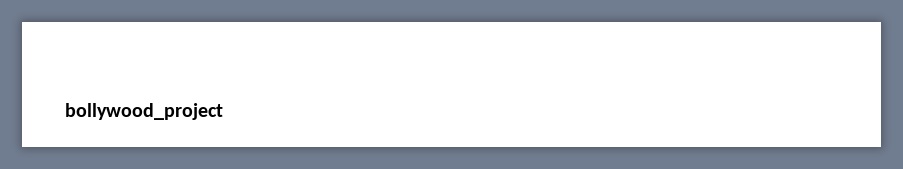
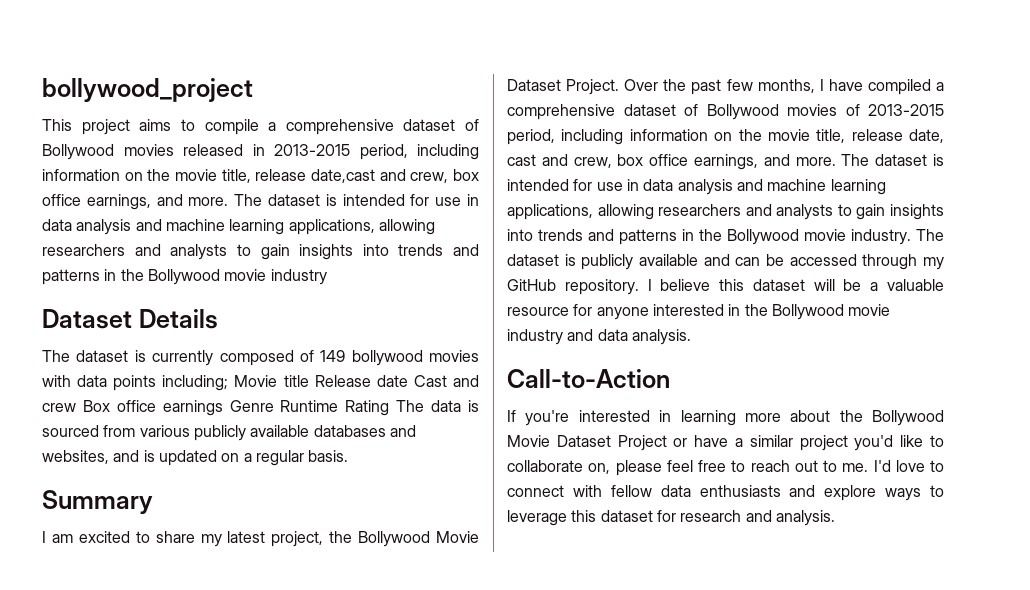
(223, 111) none -> [42,119,479,135] [42,144,479,160] [42,169,480,183] [42,194,480,210] [42,219,435,235] [42,244,479,260] [42,269,327,285] [42,309,218,329] [42,350,479,366] [42,375,479,391] [42,400,480,416] [42,425,416,441] [42,450,349,466] [42,490,153,514] [42,531,479,547] [507,79,944,95] [507,104,944,120] [507,129,944,145] [507,154,944,170] [507,179,886,195] [507,204,944,220] [507,229,944,245] [507,254,944,270] [507,279,944,295] [507,304,891,320] [507,329,691,345] [507,369,670,388] [507,410,944,426] [507,435,945,451] [507,460,944,476] [507,485,944,501] [507,510,835,526] // This project aims to compile a comprehensive dataset of Bollywood movies released in 2013-2015 period, including information on the movie title, release date,cast and crew, box office earnings, and more. The dataset is intended for use in data analysis and machine learning applications, allowing researchers and analysts to gain insights into trends and patterns in the Bollywood movie industry // Dataset Details // The dataset is currently composed of 149 bollywood movies with data points including; Movie title Release date Cast and crew Box office earnings Genre Runtime Rating The data is sourced from various publicly available databases and websites, and is updated on a regular basis. // Summary // I am excited to share my latest project, the Bollywood Movie Dataset Project. Over the past few months, I have compiled a comprehensive dataset of Bollywood movies of 2013-2015 period, including information on the movie title, release date, cast and crew, box office earnings, and more. The dataset is intended for use in data analysis and machine learning applications, allowing researchers and analysts to gain insights into trends and patterns in the Bollywood movie industry. The dataset is publicly available and can be accessed through my GitHub repository. I believe this dataset will be a valuable resource for anyone interested in the Bollywood movie industry and data analysis. // Call-to-Action // If you're interested in learning more about the Bollywood Movie Dataset Project or have a similar project you'd like to collaborate on, please feel free to reach out to me. I'd love to connect with fellow data enthusiasts and explore ways to leverage this dataset for research and analysis.

